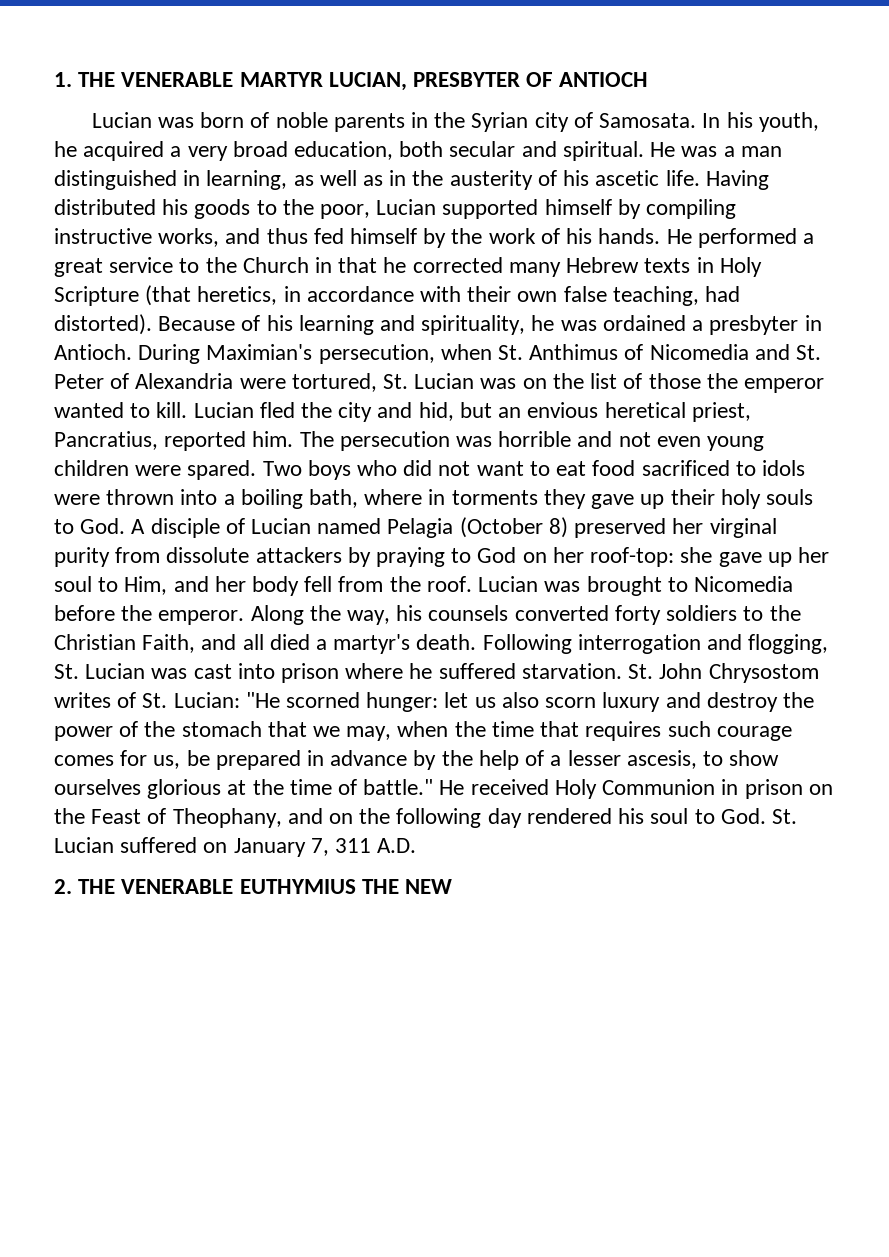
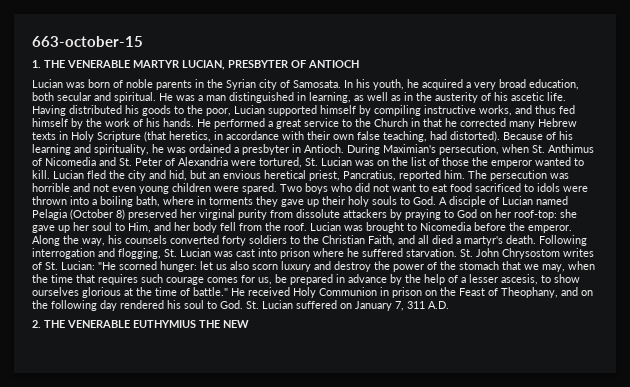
(54, 79) none -> [32,36,143,47] 663-october-15 //

